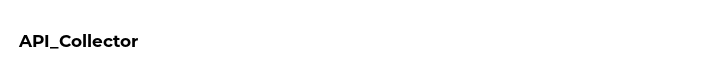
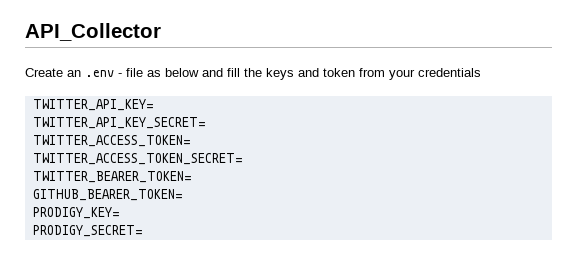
(138, 41) none -> [25,68,481,80] [32,99,154,111] [32,117,206,129] [32,135,191,147] [32,153,243,165] [32,171,192,183] [32,189,183,201] [32,207,120,219] [32,225,143,237] // Create an .env - file as below and fill the keys and token from your credentials // TWITTER_API_KEY= // TWITTER_API_KEY_SECRET= // TWITTER_ACCESS_TOKEN= // TWITTER_ACCESS_TOKEN_SECRET= // TWITTER_BEARER_TOKEN= // GITHUB_BEARER_TOKEN= // PRODIGY_KEY= // PRODIGY_SECRET=

